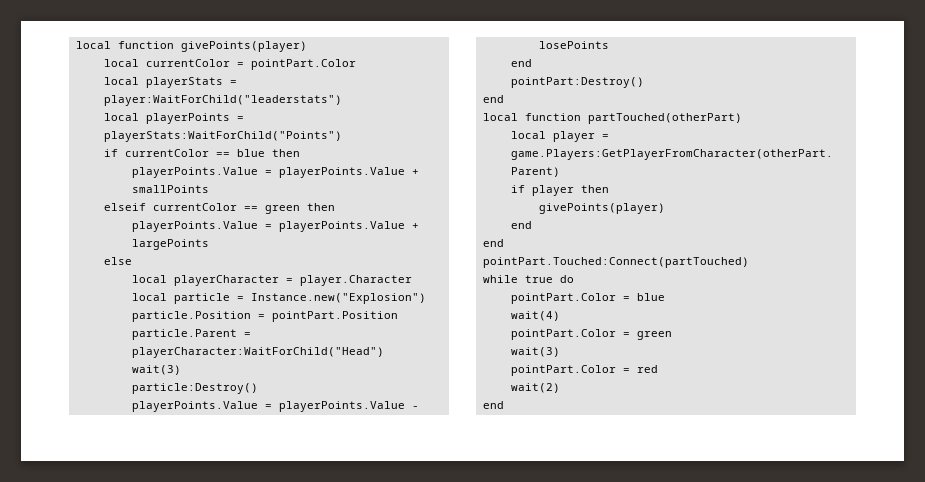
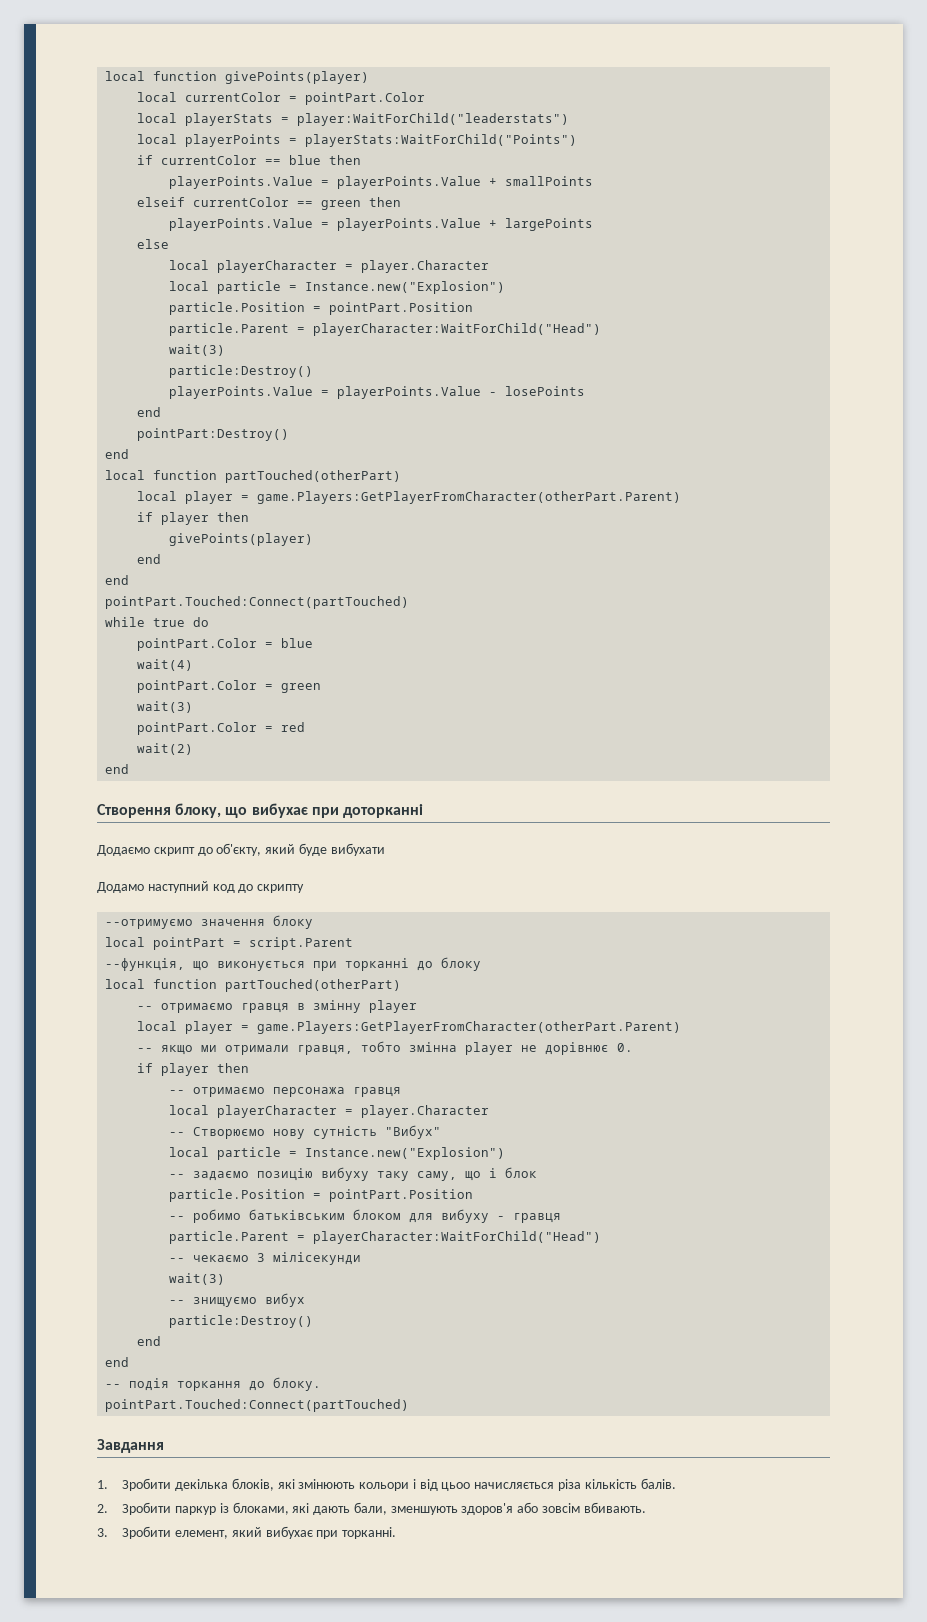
(504, 405) none -> [97,803,423,818] [97,843,385,856] [97,881,305,893] [105,915,314,929] [105,937,354,950] [105,957,482,971] [105,979,402,992] [137,1000,418,1013] [137,1021,682,1034] [137,1041,634,1055] [137,1063,250,1076] [169,1087,402,1097] [169,1105,490,1118] [169,1125,442,1139] [169,1147,506,1160] [169,1167,538,1181] [169,1189,474,1202] [169,1209,562,1223] [169,1231,602,1244] [169,1252,362,1265] [169,1273,226,1285] [169,1293,306,1307] [169,1315,314,1328] [137,1336,162,1346] [105,1357,130,1367] [105,1377,322,1391] [105,1399,410,1412] [97,1439,164,1453] [97,1478,676,1491] [97,1502,646,1515] [97,1526,397,1539] // Створення блоку, що вибухає при доторканні // Додаємо скрипт до об'єкту, який буде вибухати // Додамо наступний код до скрипту // --отримуємо значення блоку // local pointPart = script.Parent // --функція, що виконується при торканні до блоку // local function partTouched(otherPart) // -- отримаємо гравця в змінну player // local player = game.Players:GetPlayerFromCharacter(otherPart.Parent) // -- якщо ми отримали гравця, тобто змінна player не дорівнює 0. // if player then // -- отримаємо персонажа гравця // local playerCharacter = player.Character // -- Створюємо нову сутність "Вибух" // local particle = Instance.new("Explosion") // -- задаємо позицію вибуху таку саму, що і блок // particle.Position = pointPart.Position // -- робимо батьківським блоком для вибуху - гравця // particle.Parent = playerCharacter:WaitForChild("Head") // -- чекаємо 3 мілісекунди // wait(3) // -- знищуємо вибух // particle:Destroy() // end // end // -- подія торкання до блоку. // pointPart.Touched:Connect(partTouched) // Завдання // 1. Зробити декілька блоків, які змінюють кольори і від цьоо начисляється різа кількість балів. // 2. Зробити паркур із блоками, які дають бали, зменшують здоров'я або зовсім вбивають. // 3. Зробити елемент, який вибухає при торканні.

